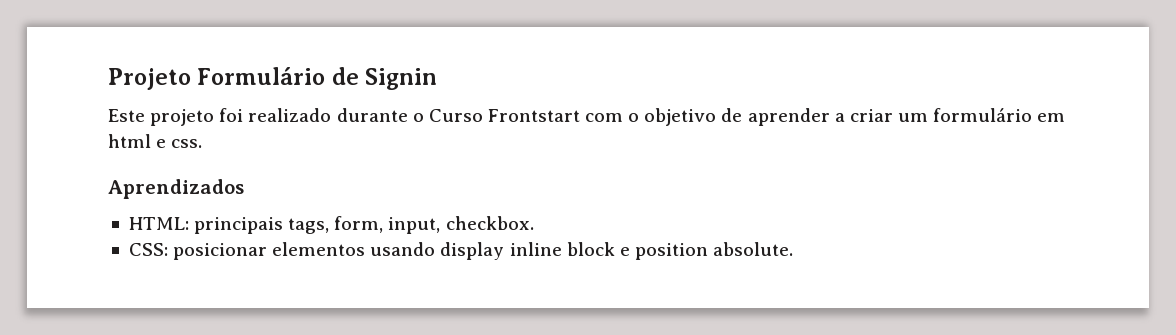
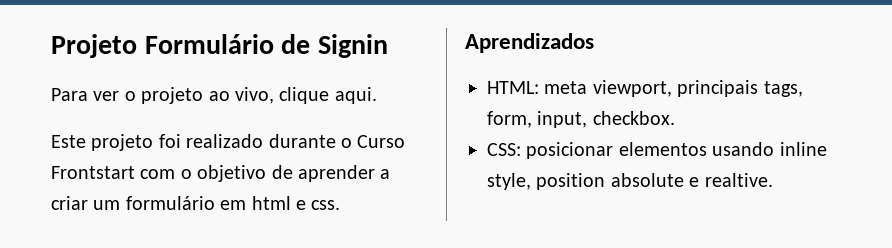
(438, 79) none -> [51,87,377,104] // Para ver o projeto ao vivo, clique aqui.
(189, 223) none -> [544,80,672,97] meta viewport,
[440,242,794,260] display inline block e position absolute. -> [779,142,827,156] [487,173,773,190] inline style, position absolute e realtive.

